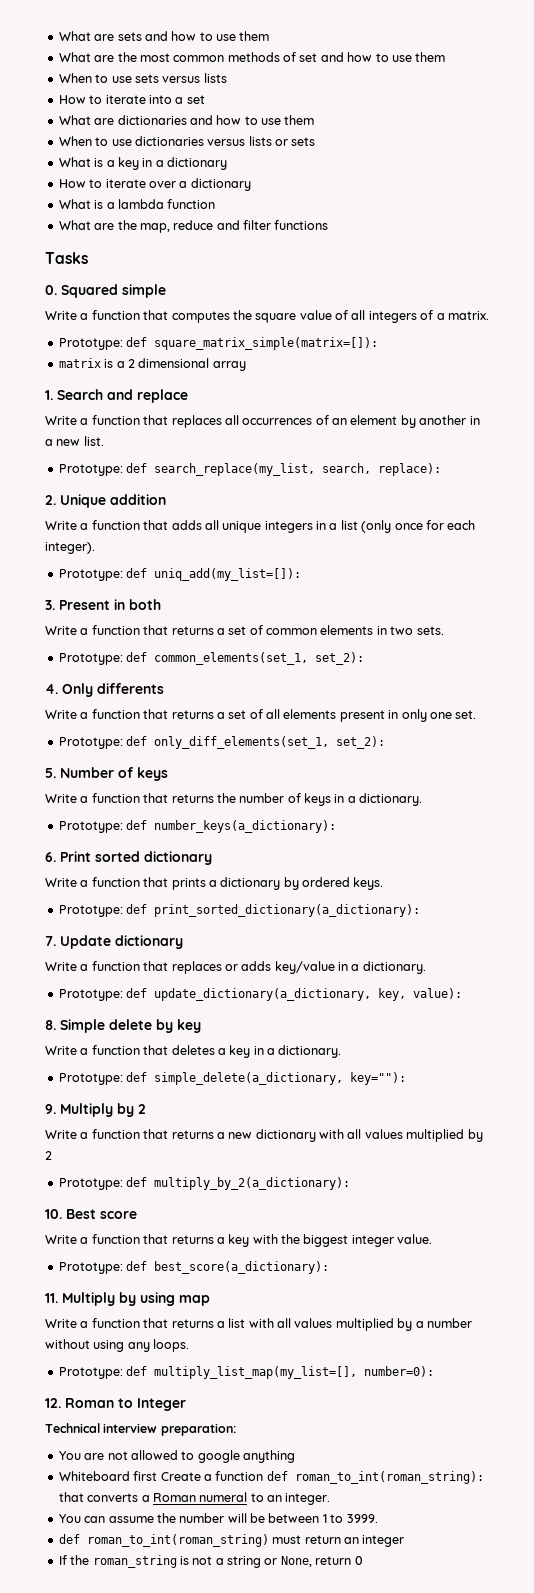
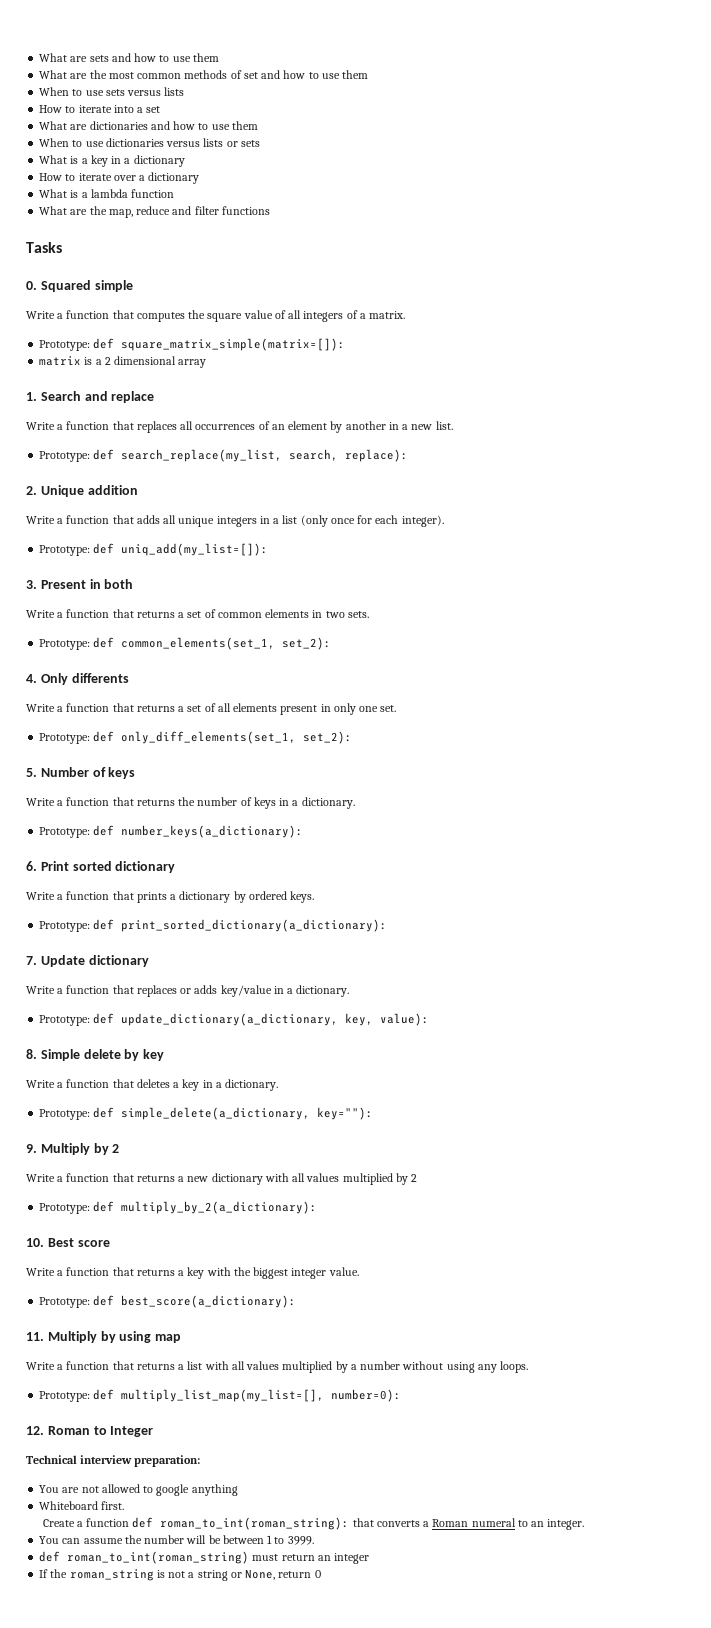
[133,1471,158,1481] first -> [101,1501,125,1510] first. //

